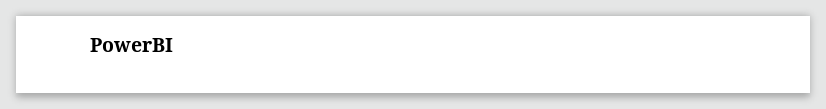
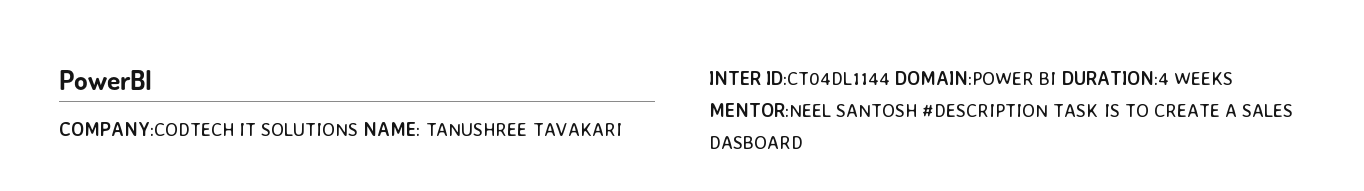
(173, 45) none -> [59,122,622,136] [709,71,1233,85] [709,103,1294,117] [709,136,803,149] // COMPANY:CODTECH IT SOLUTIONS NAME: TANUSHREE TAVAKARI INTER ID:CT04DL1144 DOMAIN:POWER BI DURATION:4 WEEKS MENTOR:NEEL SANTOSH #DESCRIPTION TASK IS TO CREATE A SALES DASBOARD

